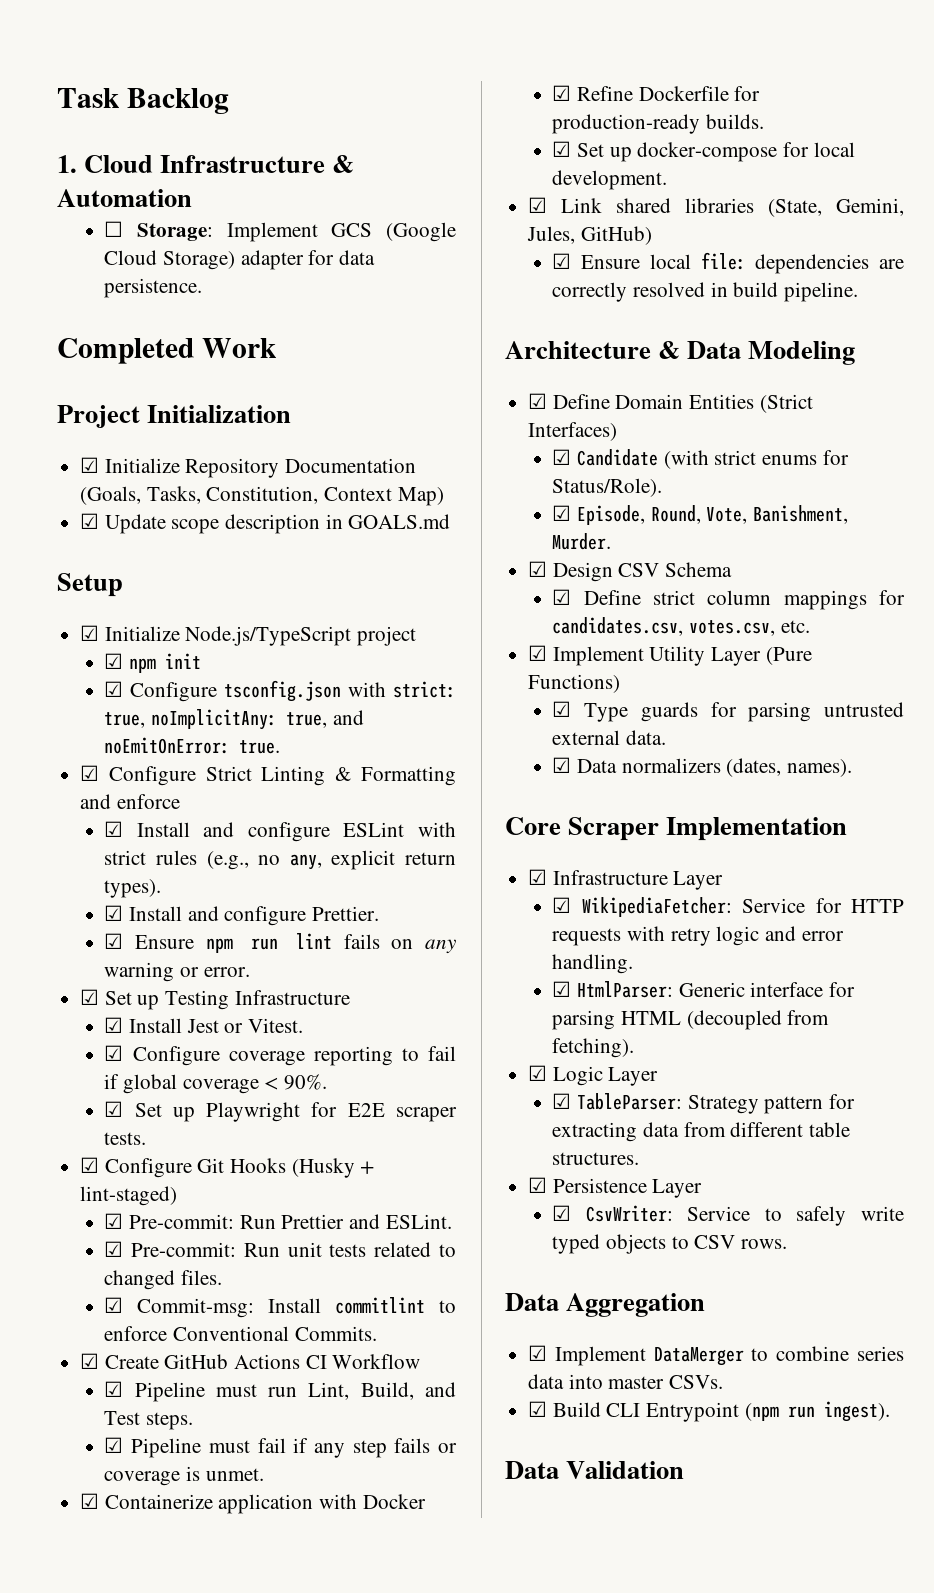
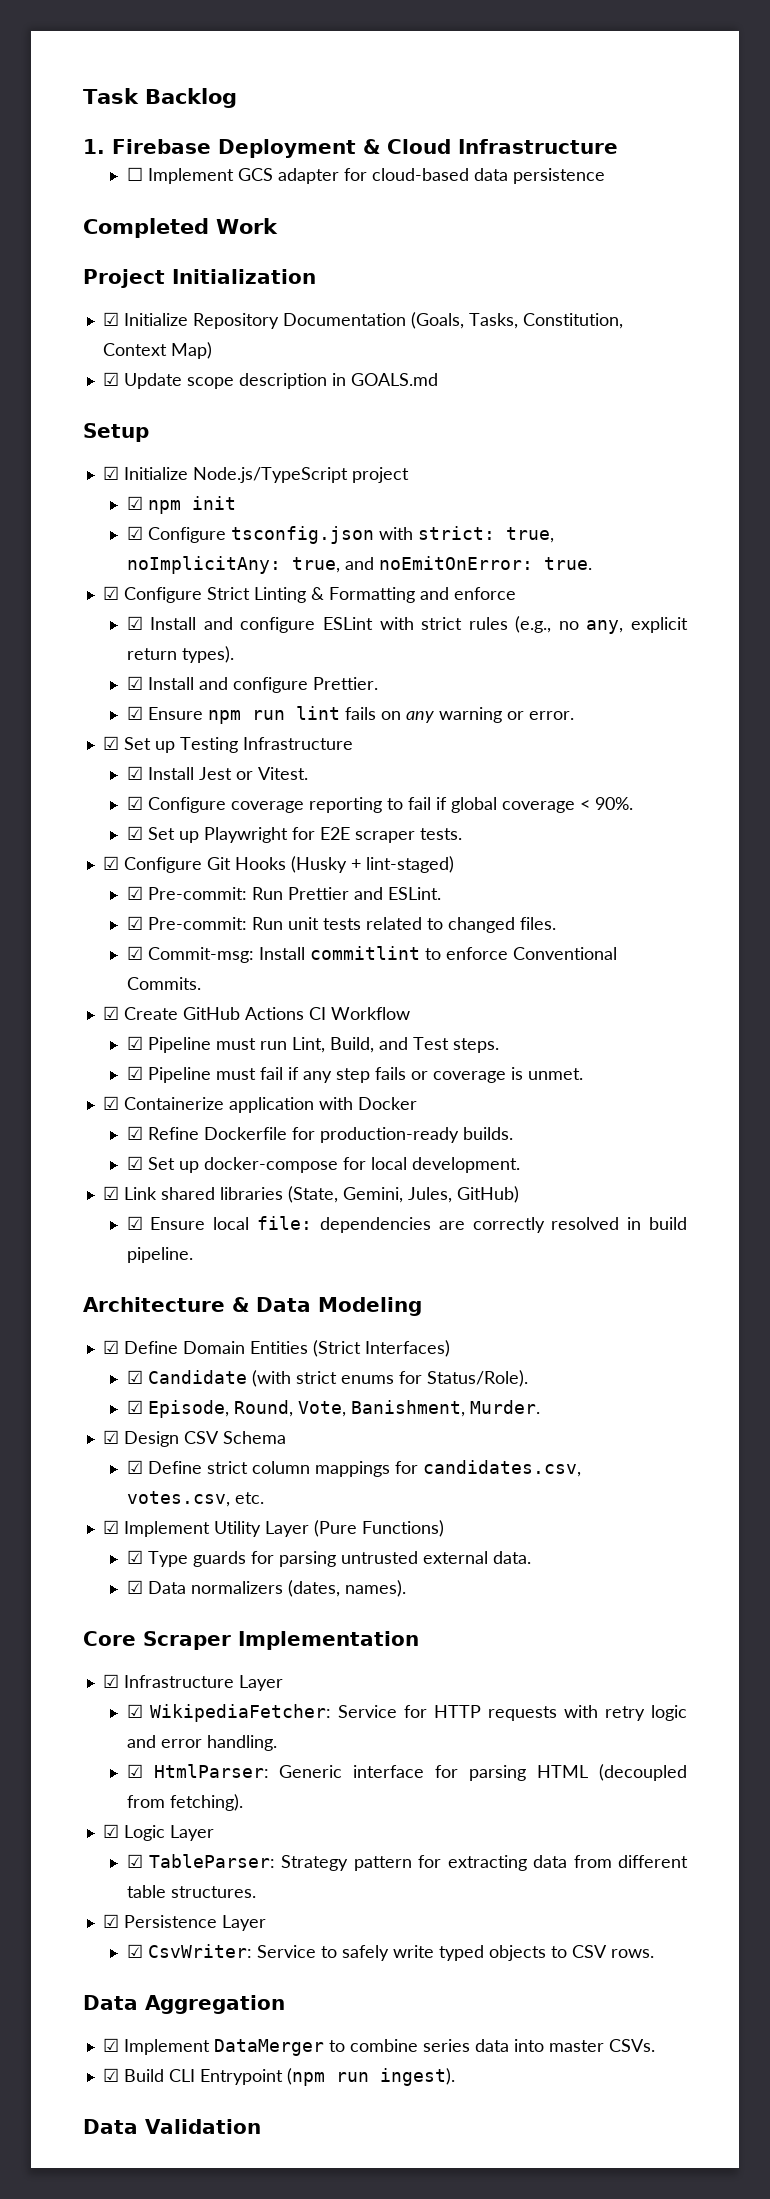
(77, 164) none -> [112,139,380,158] Firebase Deployment &
[332,155,355,173] [57,189,192,207] & Automation -> (618, 146) none
[137,223,214,241] Storage: -> (143, 174) none
[385,222,456,242] [104,250,376,270] [104,278,203,298] (Google Cloud Storage) adapter for data persistence. -> [277,168,605,184] adapter for cloud-based data persistence

